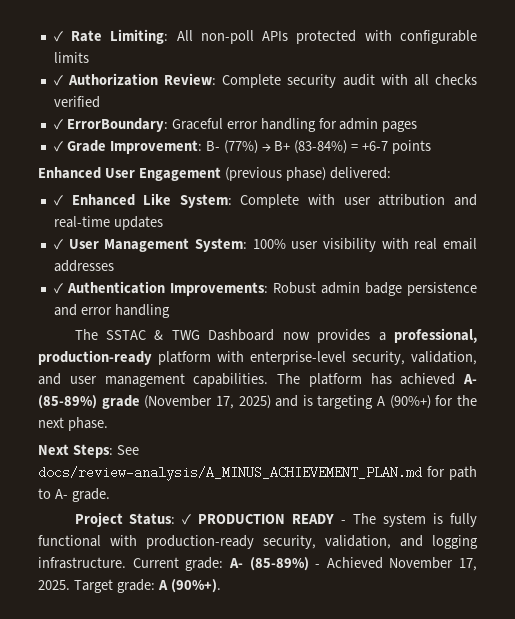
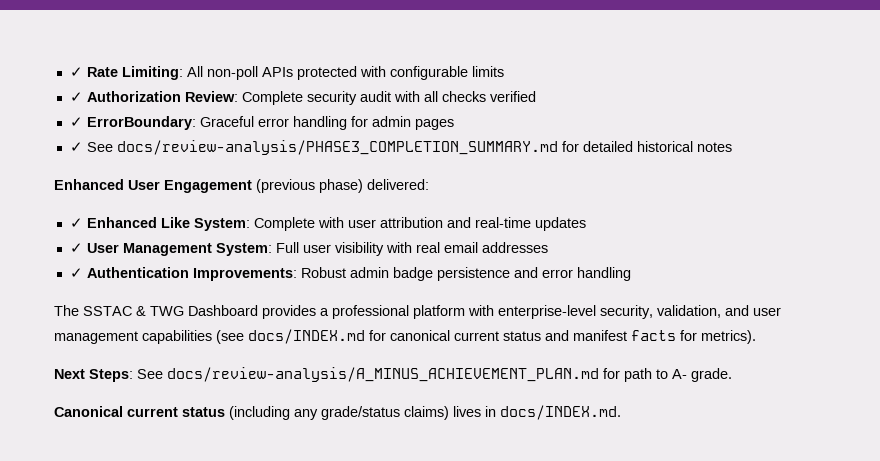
[66,140,432,154] Grade Improvement: B- (77%) → B+ (83-84%) = +6-7 points -> [86,140,732,155] See docs/review-analysis/PHASE3_COMPLETION_SUMMARY.md for detailed historical notes
[252,239,286,249] 100% -> [275,242,299,253] Full
[282,332,310,340] now -> (258, 310) none
[394,328,477,343] [38,350,152,365] professional, production-ready -> [332,305,409,319] professional
[193,373,477,387] [38,395,477,409] [38,417,108,431] capabilities. The platform has achieved A- (85-89%) grade (November 17, 2025) and is targeting A (90%+) for the next phase. -> [142,329,756,344] capabilities (see docs/INDEX.md for canonical current status and manifest facts for metrics).
[74,512,478,527] [38,535,478,549] [38,557,477,571] [38,579,221,593] Project Status: ✓ PRODUCTION READY - The system is fully functional with production-ready security, validation, and logging infrastructure. Current grade: A- (85-89%) - Achieved November 17, 2025. Target grade: A (90%+). -> [54,405,621,420] Canonical current status (including any grade/status claims) lives in docs/INDEX.md.

